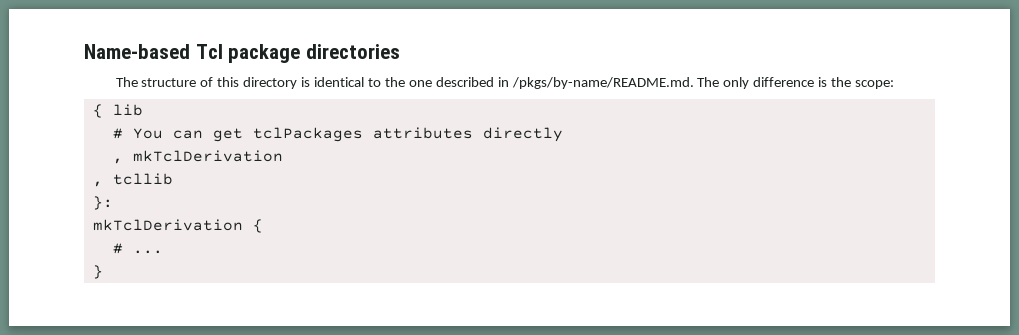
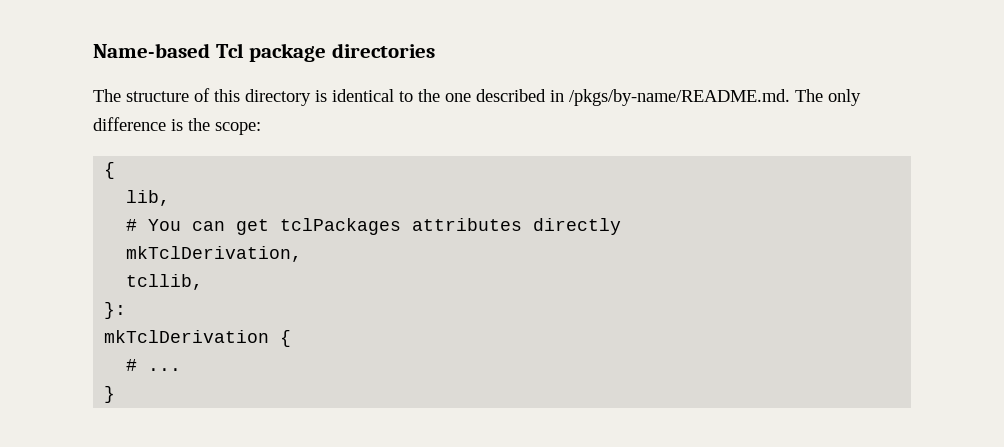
[112,104,143,116] lib -> [126,190,171,206] // lib,
[112,150,283,164] [92,173,173,187] , mkTclDerivation // , tcllib -> [126,246,303,262] [126,274,204,290] mkTclDerivation, // tcllib,

